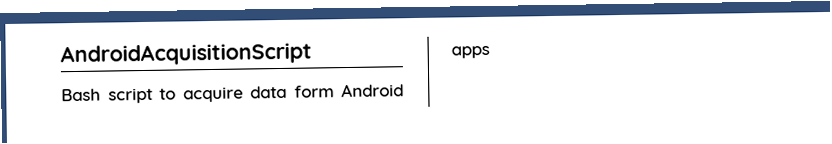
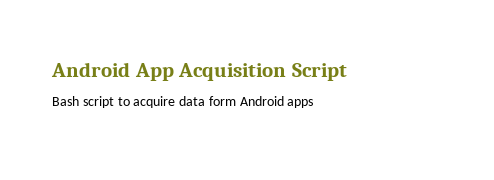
[60,42,312,67] AndroidAcquisitionScript -> [51,62,348,81] Android App Acquisition Script

